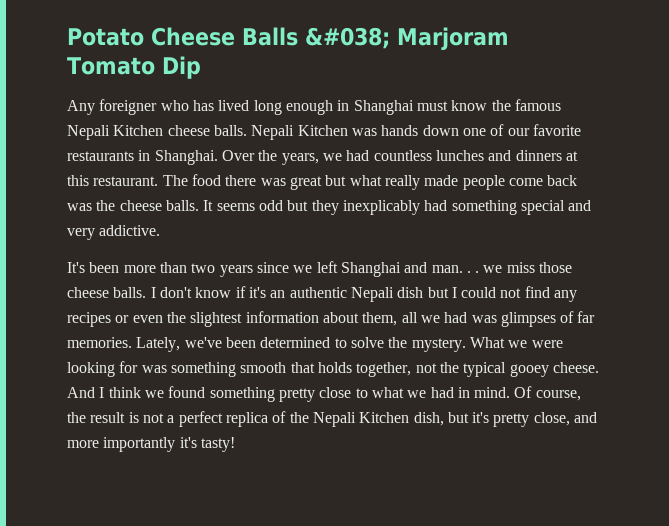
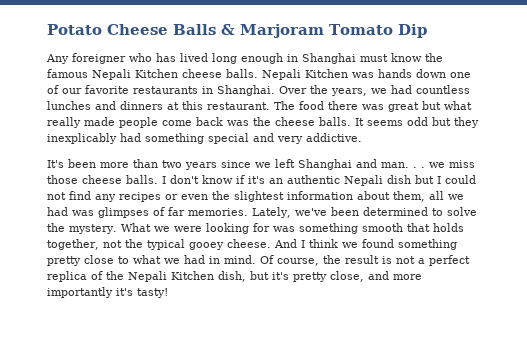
[305,27,390,49] &#038; -> [221,24,235,35] &

